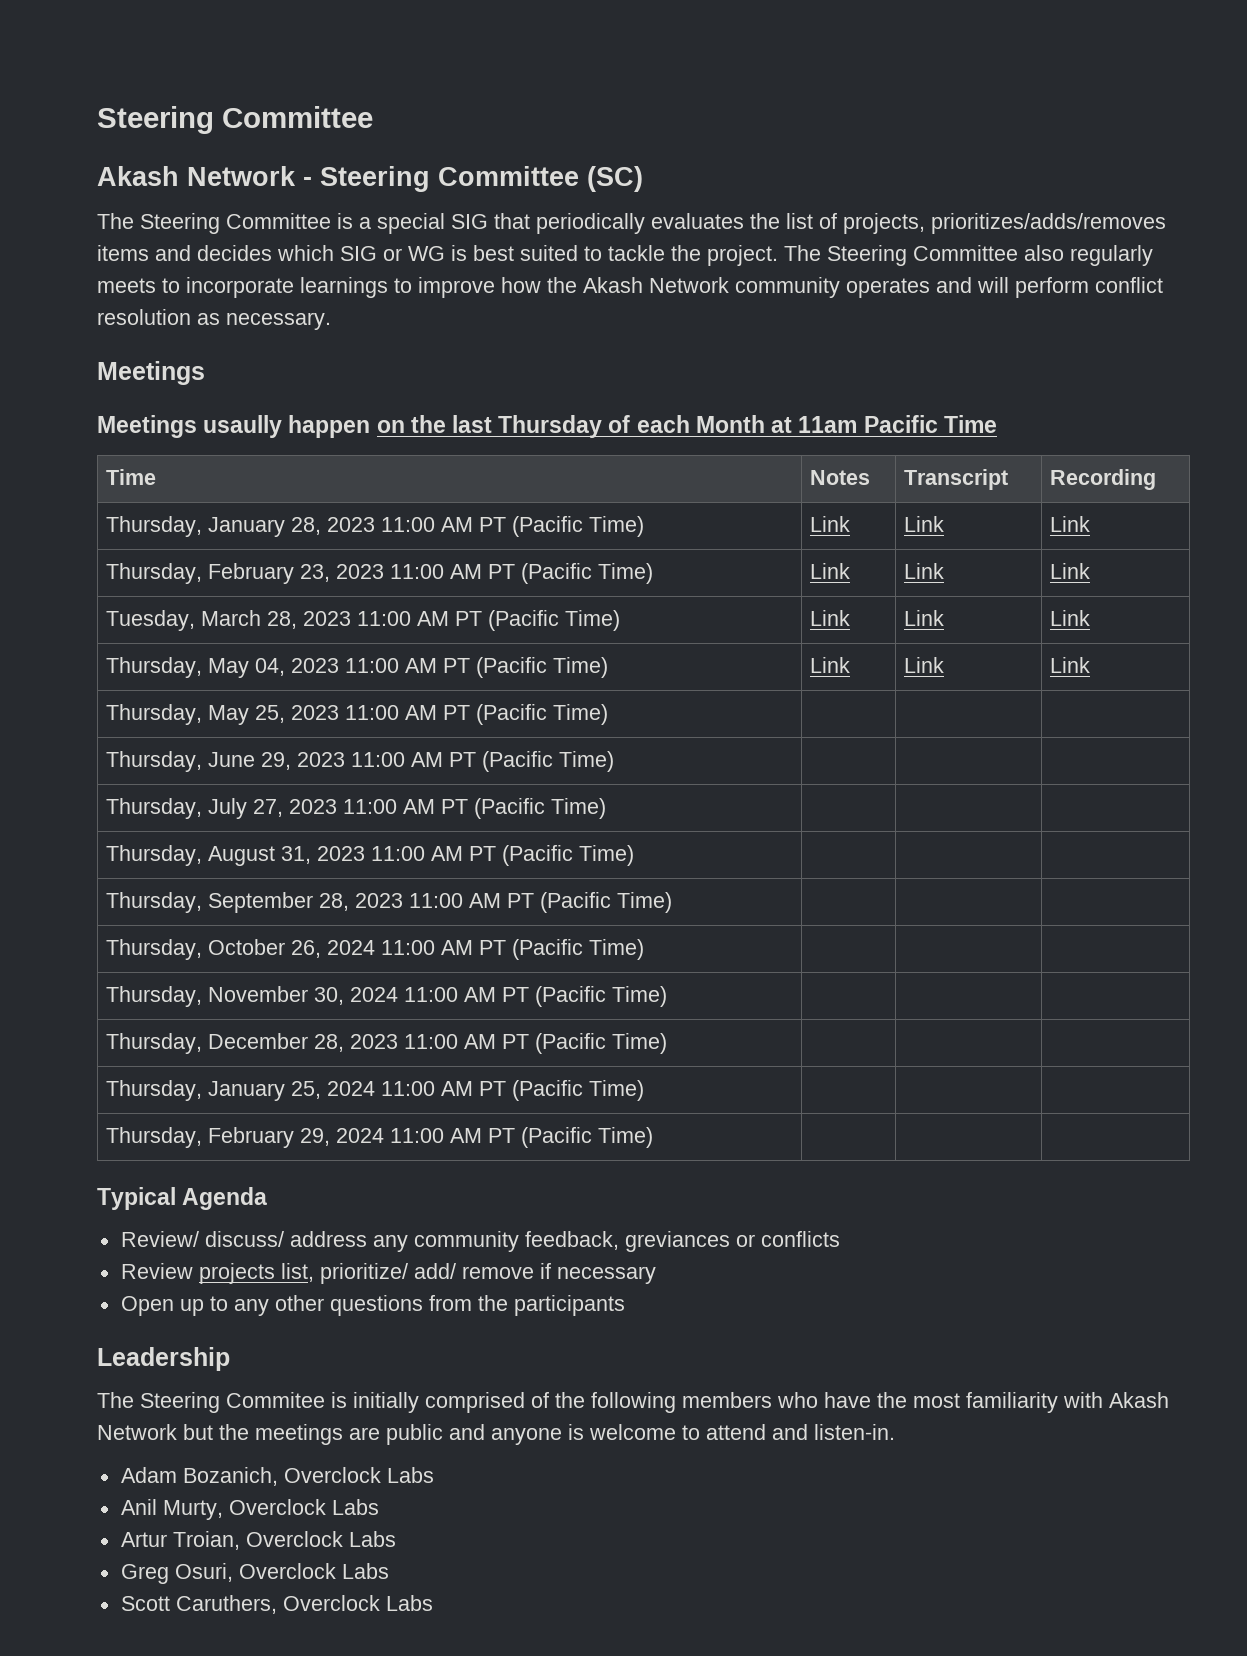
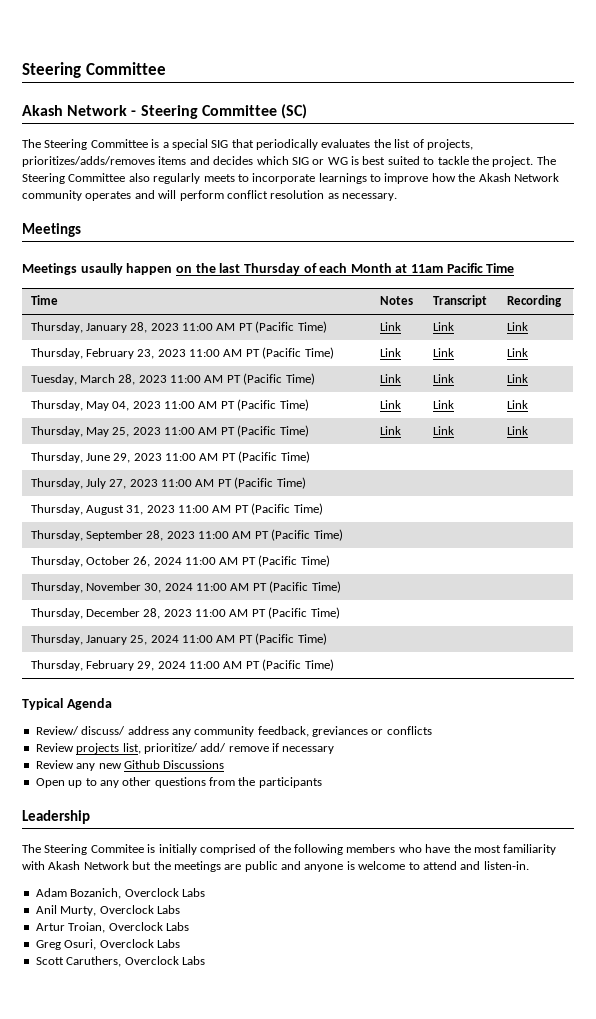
(609, 714) | | -> [379,426,401,435] [432,426,454,435] [506,426,528,435] Link | Link | Link
(656, 1275) none -> [35,760,225,771] // Review any new Github Discussions

